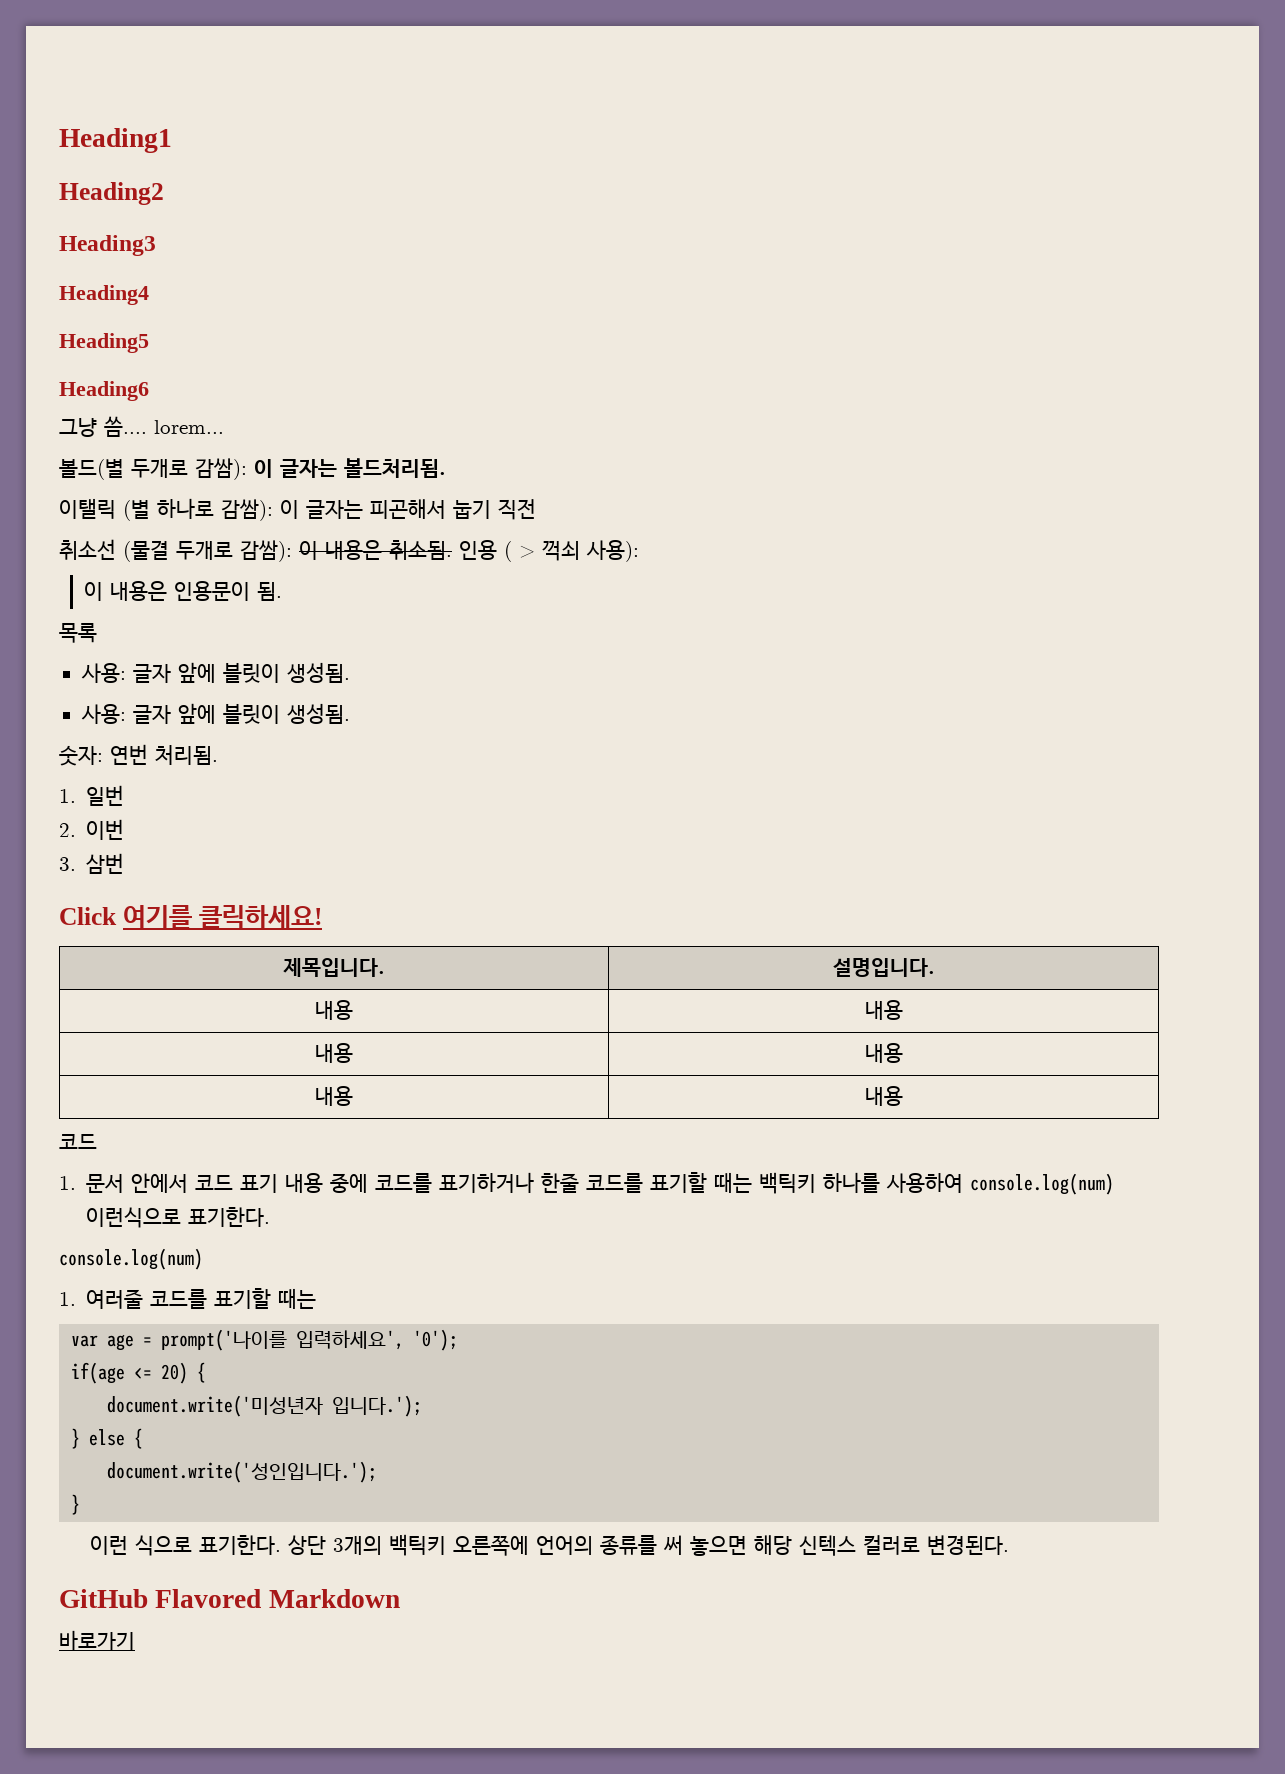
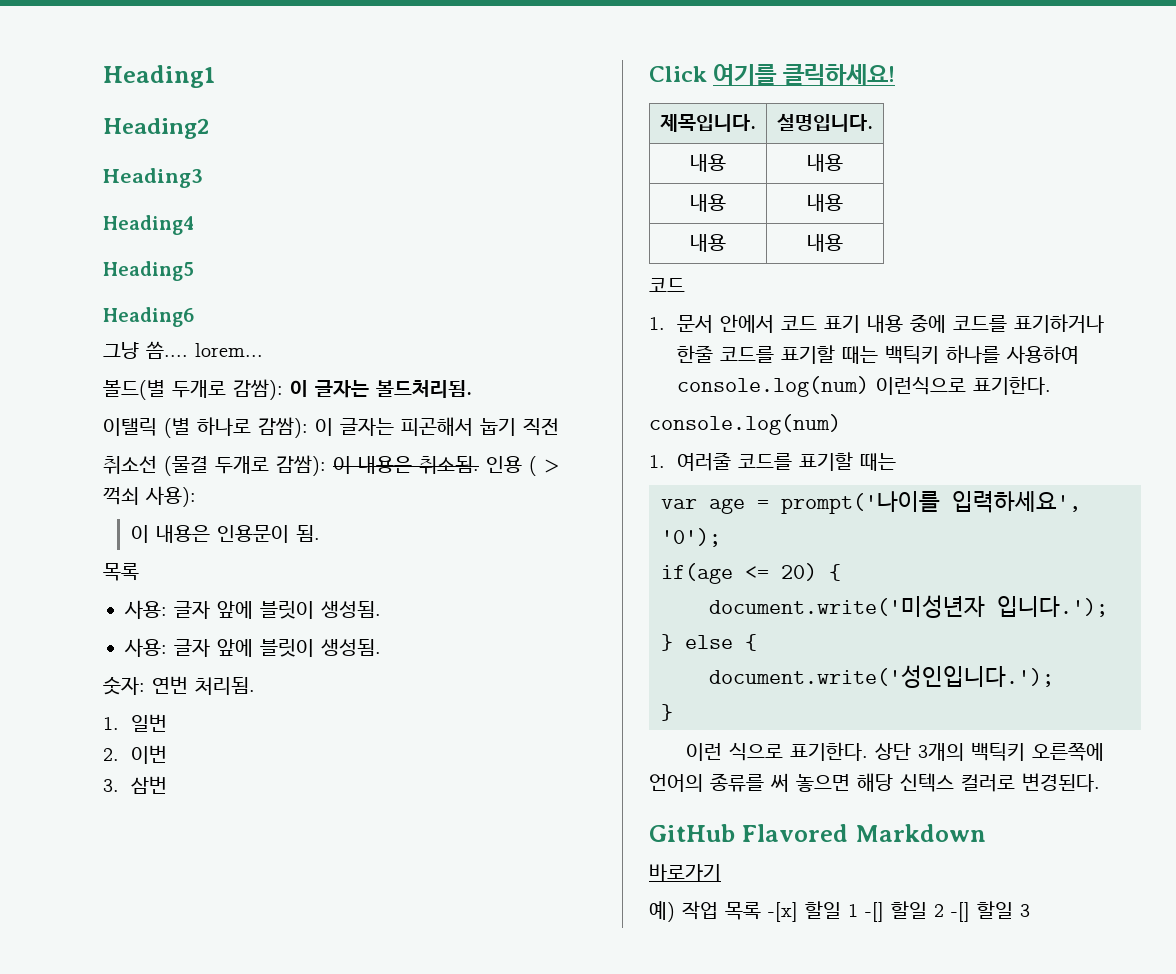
(135, 1640) none -> [649,901,1030,922] // 예) 작업 목록 -[x] 할일 1 -[] 할일 2 -[] 할일 3

